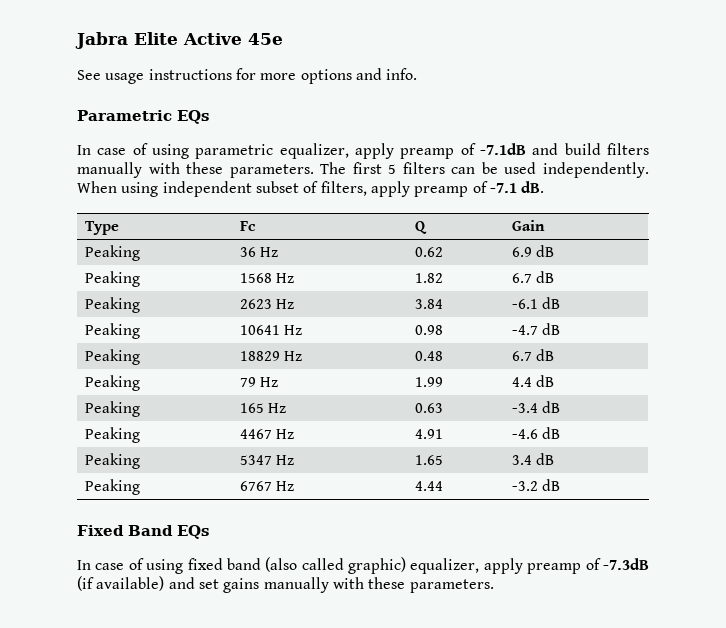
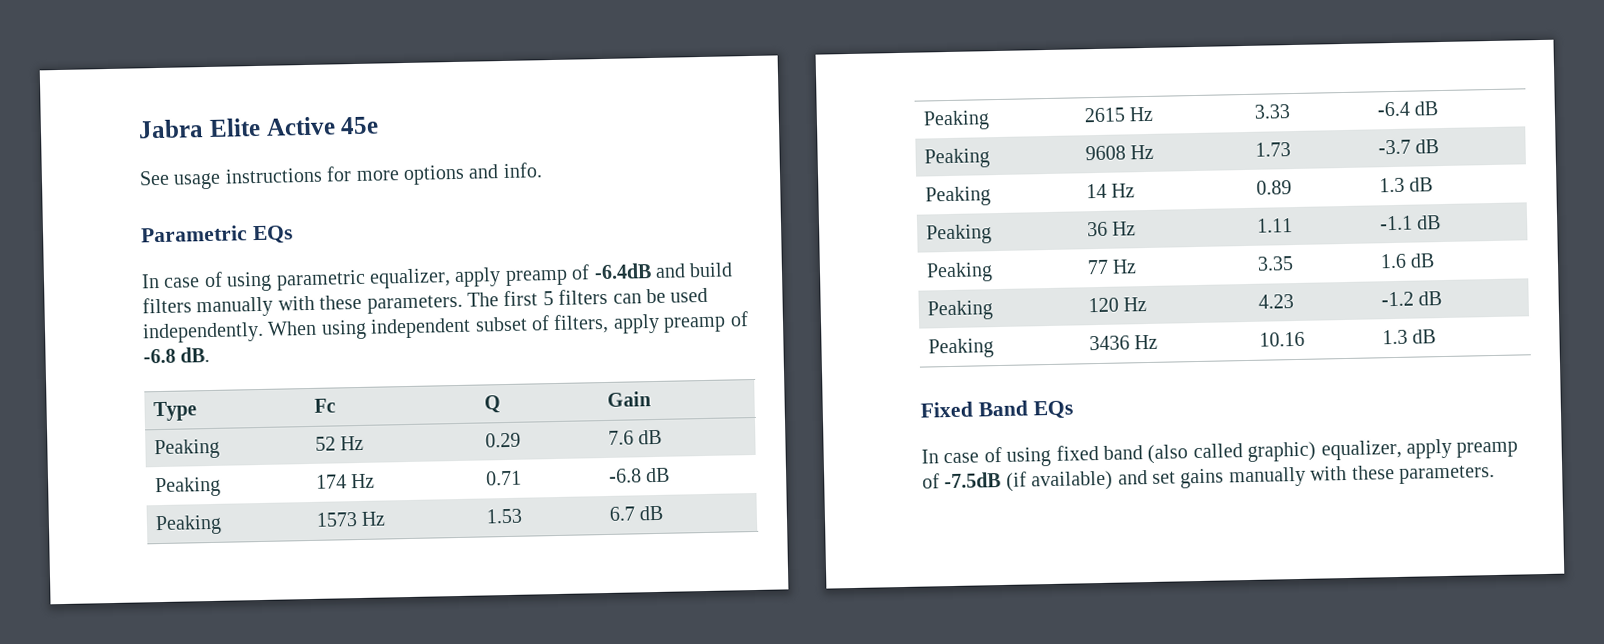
[479,143,526,155] -7.1dB -> [593,263,652,280] -6.4dB
[489,183,517,193] -7.1 -> [143,348,176,364] -6.8
[239,247,278,257] [414,247,443,257] [511,245,554,257] [84,271,140,287] [239,273,294,283] [414,273,443,283] [511,271,554,283] [84,297,140,313] [239,299,294,309] [414,299,443,309] [511,297,560,309] [84,323,140,339] [239,325,302,335] [414,325,443,335] [511,323,560,335] [84,349,140,365] [239,351,302,361] [414,351,443,361] [511,349,554,361] [84,375,140,391] [239,377,278,387] [414,377,443,387] [511,375,554,387] [84,401,140,417] [239,403,286,413] [414,403,443,413] [511,401,560,413] [84,427,140,443] [239,429,294,439] [414,429,443,439] [511,427,560,439] [84,453,140,469] [239,455,294,465] [414,455,443,465] [511,453,554,465] [84,479,140,495] [239,481,294,491] [414,481,443,491] [511,481,538,491] 36 Hz | 0.62 | 6.9 dB // Peaking | 1568 Hz | 1.82 | 6.7 dB // Peaking | 2623 Hz | 3.84 | -6.1 dB // Peaking | 10641 Hz | 0.98 | -4.7 dB // Peaking | 18829 Hz | 0.48 | 6.7 dB // Peaking | 79 Hz | 1.99 | 4.4 dB // Peaking | 165 Hz | 0.63 | -3.4 dB // Peaking | 4467 Hz | 4.91 | -4.6 dB // Peaking | 5347 Hz | 1.65 | 3.4 dB // Peaking | 6767 Hz | 4.44 | -3.2 -> [314,435,365,451] [484,432,521,448] [607,429,663,445] [154,476,221,498] [314,473,376,489] [484,470,522,486] [607,467,671,483] [154,514,222,536] [315,511,387,527] [485,508,523,524] [608,505,664,521] [922,110,990,131] [1083,106,1154,123] [1253,104,1290,119] [1376,101,1439,117] [923,148,990,169] [1084,144,1155,161] [1254,142,1291,157] [1377,139,1440,155] [924,186,991,207] [1085,183,1136,199] [1255,180,1292,195] [1378,177,1434,193] [925,224,992,245] [1086,221,1137,237] [1256,218,1293,233] [1378,215,1442,231] [925,262,993,283] [1086,259,1138,275] [1256,256,1294,271] [1379,253,1436,269] [926,300,993,321] [1087,296,1148,313] [1257,294,1294,309] [1380,291,1443,307] [927,338,994,359] [1088,334,1159,351] [1258,331,1305,347] [1381,329,1408,345] 52 Hz | 0.29 | 7.6 dB // Peaking | 174 Hz | 0.71 | -6.8 dB // Peaking | 1573 Hz | 1.53 | 6.7 dB // Peaking | 2615 Hz | 3.33 | -6.4 dB // Peaking | 9608 Hz | 1.73 | -3.7 dB // Peaking | 14 Hz | 0.89 | 1.3 dB // Peaking | 36 Hz | 1.11 | -1.1 dB // Peaking | 77 Hz | 3.35 | 1.6 dB // Peaking | 120 Hz | 4.23 | -1.2 dB // Peaking | 3436 Hz | 10.16 | 1.3
[603,558,650,570] -7.3dB -> [944,472,1002,489] -7.5dB

